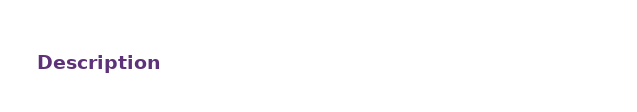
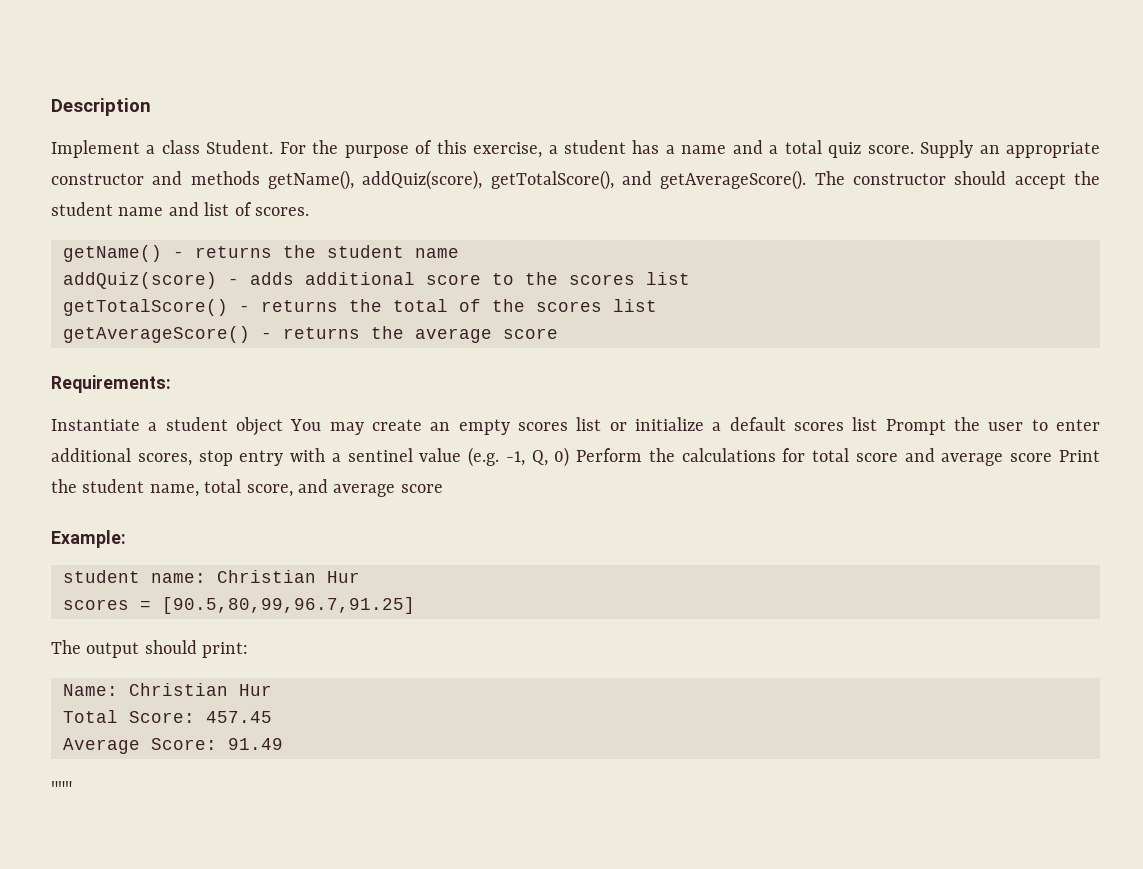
(161, 64) none -> [51,140,1101,158] [51,170,1100,190] [51,202,309,216] [63,245,459,262] [63,272,690,289] [63,299,657,316] [63,326,558,343] [51,375,171,393] [51,417,1101,436] [51,447,1101,467] [51,479,443,497] [51,530,126,548] [63,570,360,583] [63,597,415,614] [51,640,249,658] [63,683,272,696] [63,710,272,723] [63,738,283,754] [51,781,72,794] // Implement a class Student. For the purpose of this exercise, a student has a name and a total quiz score. Supply an appropriate constructor and methods getName(), addQuiz(score), getTotalScore(), and getAverageScore(). The constructor should accept the student name and list of scores. // getName() - returns the student name // addQuiz(score) - adds additional score to the scores list // getTotalScore() - returns the total of the scores list // getAverageScore() - returns the average score // Requirements: // Instantiate a student object You may create an empty scores list or initialize a default scores list Prompt the user to enter additional scores, stop entry with a sentinel value (e.g. -1, Q, 0) Perform the calculations for total score and average score Print the student name, total score, and average score // Example: // student name: Christian Hur // scores = [90.5,80,99,96.7,91.25] // The output should print: // Name: Christian Hur // Total Score: 457.45 // Average Score: 91.49 // """

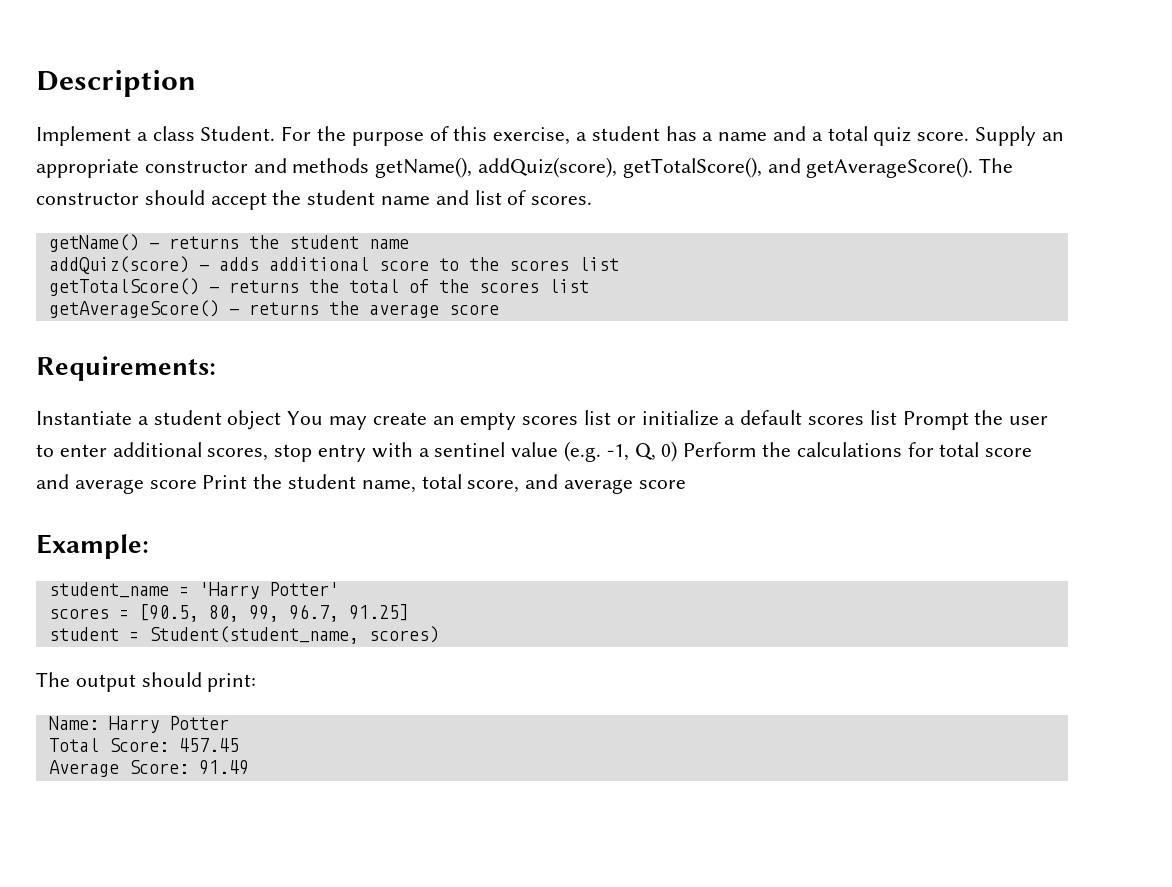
[63,570,360,583] [63,597,415,614] student name: Christian Hur // scores = [90.5,80,99,96.7,91.25] -> [48,582,339,599] [48,604,409,622] [48,626,439,644] student_name = 'Harry Potter' // scores = [90.5, 80, 99, 96.7, 91.25] // student = Student(student_name, scores)
[129,683,272,696] Christian Hur -> [108,716,229,733] Harry Potter
[51,781,72,794] // """ -> (249, 767) none

